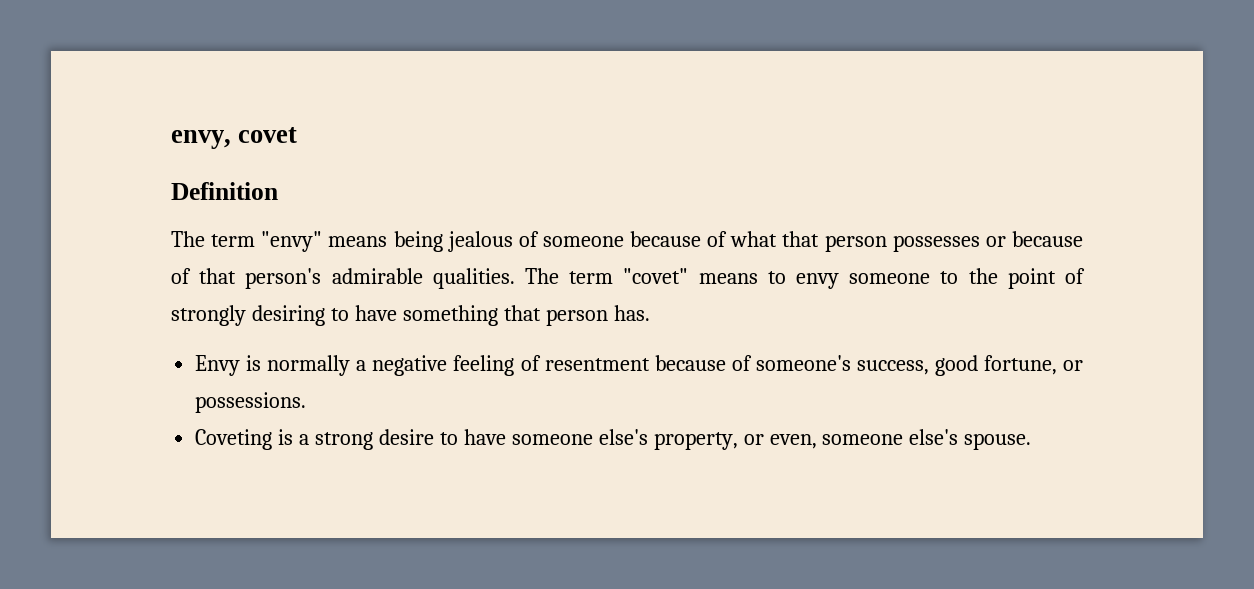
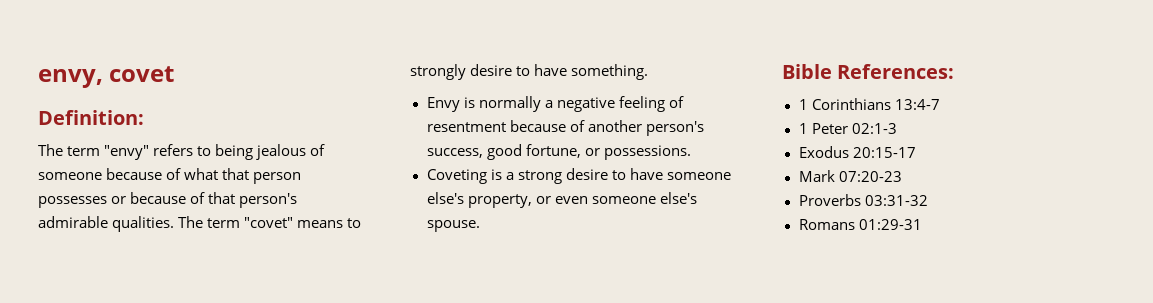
[171,182,278,200] Definition -> [38,110,144,125] Definition:
[328,236,388,247] means -> [153,144,212,156] refers to
[796,268,1086,289] [171,305,650,326] envy someone to the point of strongly desiring to have something that person has. -> [410,64,649,80] strongly desire to have something.
[755,355,851,371] someone's -> [587,120,704,136] another person's
[769,434,817,449] even, -> [554,196,588,204] even
(1032, 441) none -> [782,64,955,79] [798,98,940,110] [798,123,897,134] [798,146,916,158] [798,170,902,182] [798,194,928,206] [798,219,922,230] // Bible References: // 1 Corinthians 13:4-7 // 1 Peter 02:1-3 // Exodus 20:15-17 // Mark 07:20-23 // Proverbs 03:31-32 // Romans 01:29-31

